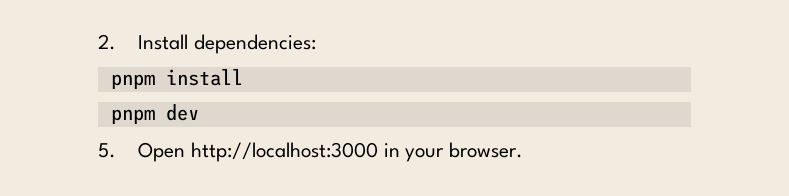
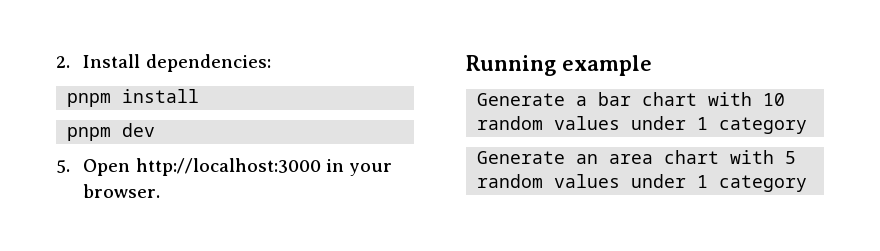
(524, 150) none -> [466,55,652,76] [477,92,786,106] [477,116,808,134] [477,150,797,164] [477,174,808,192] // Running example // Generate a bar chart with 10 random values under 1 category // Generate an area chart with 5 random values under 1 category

